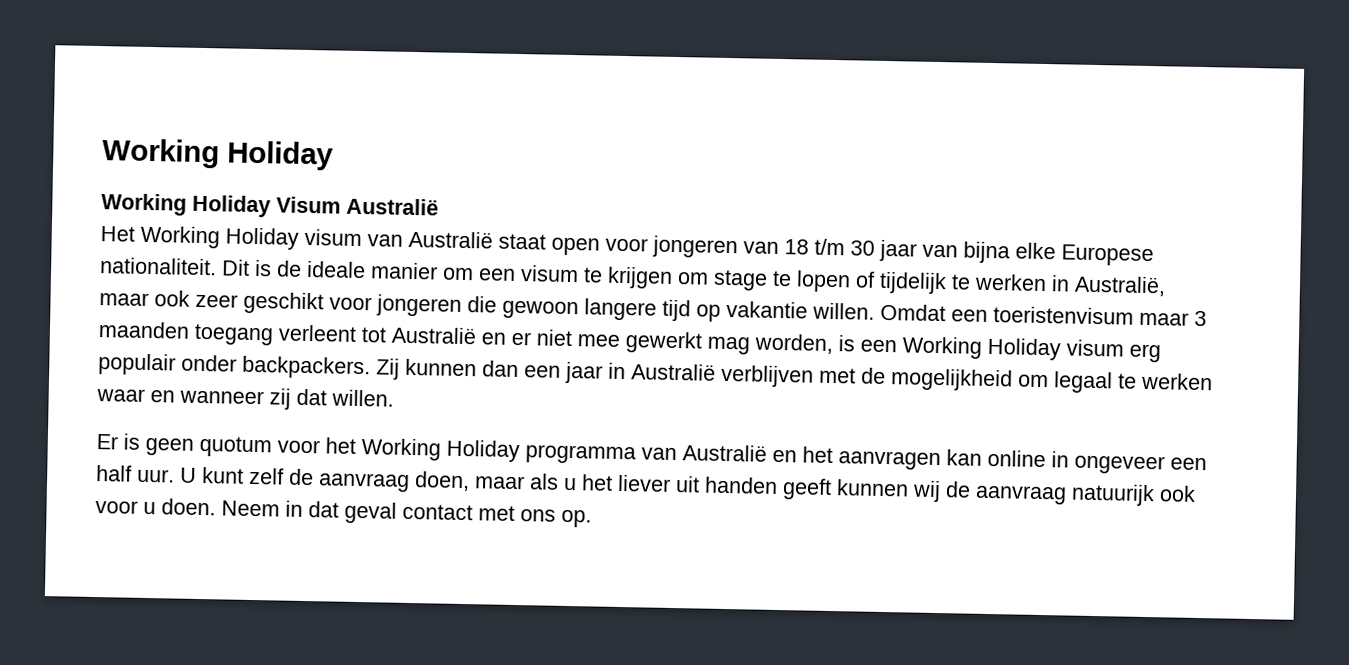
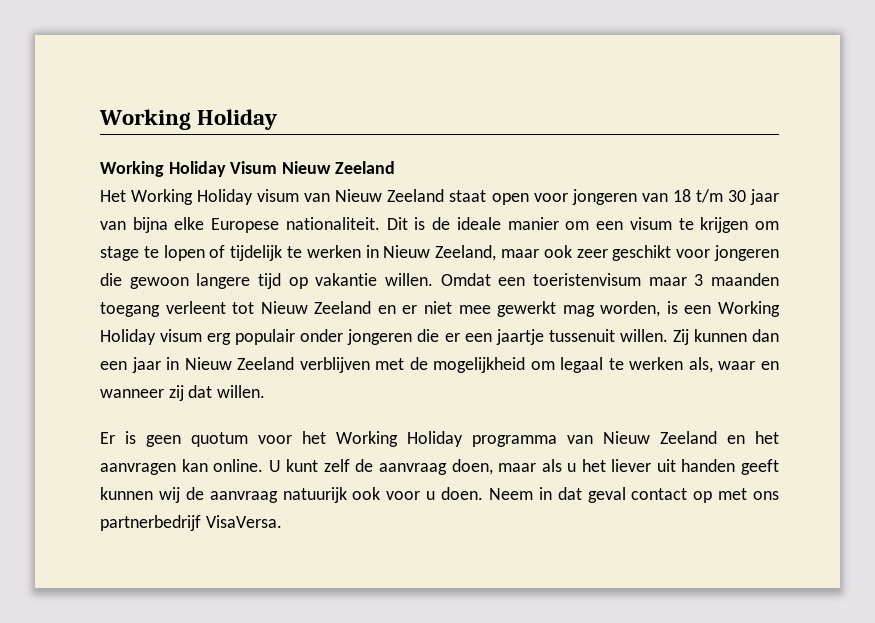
[346,197,439,216] Australië -> [282,161,395,174] Nieuw Zeeland
[408,230,493,249] Australië -> [335,189,445,202] Nieuw Zeeland
[1074,275,1166,297] Australië, -> [383,245,497,261] Nieuw Zeeland,
[391,326,477,345] Australië -> [260,301,372,314] Nieuw Zeeland
[242,355,371,380] backpackers. -> [347,329,668,345] jongeren die er een jaartje tussenuit willen.
[631,363,716,381] Australië -> [184,357,295,370] Nieuw Zeeland
(1213, 381) none -> [688,357,713,373] als,
[682,444,767,462] Australië -> [603,431,717,444] Nieuw Zeeland
[987,449,1207,475] [96,465,175,483] online in ongeveer een half uur. -> [213,459,264,472] online.
(473, 512) none -> [693,491,713,503] op
[561,509,592,528] op. -> [100,515,282,531] partnerbedrijf VisaVersa.

